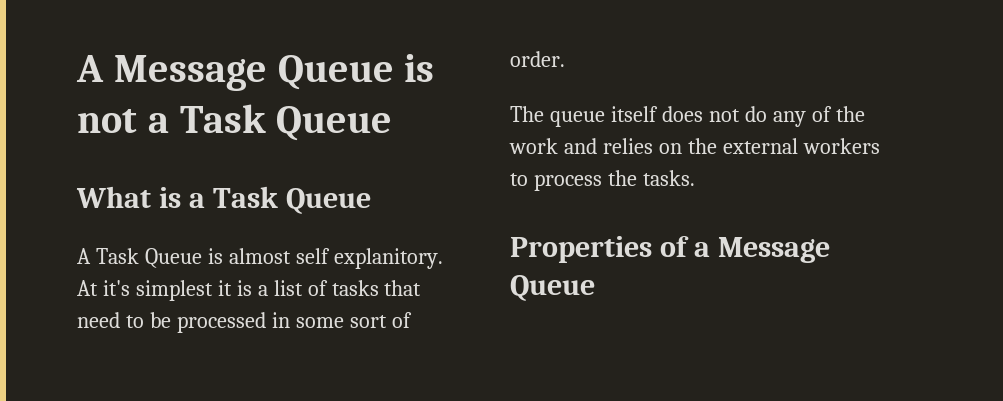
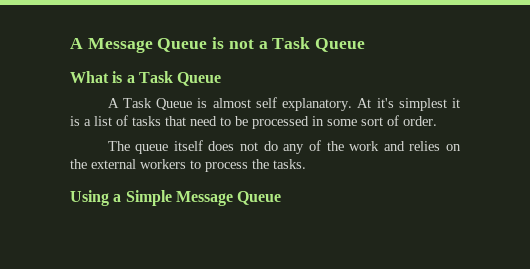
[333,248,443,269] explanitory. -> [282,98,353,111] explanatory.
[510,236,710,263] Properties of a -> [70,190,172,206] Using a Simple

